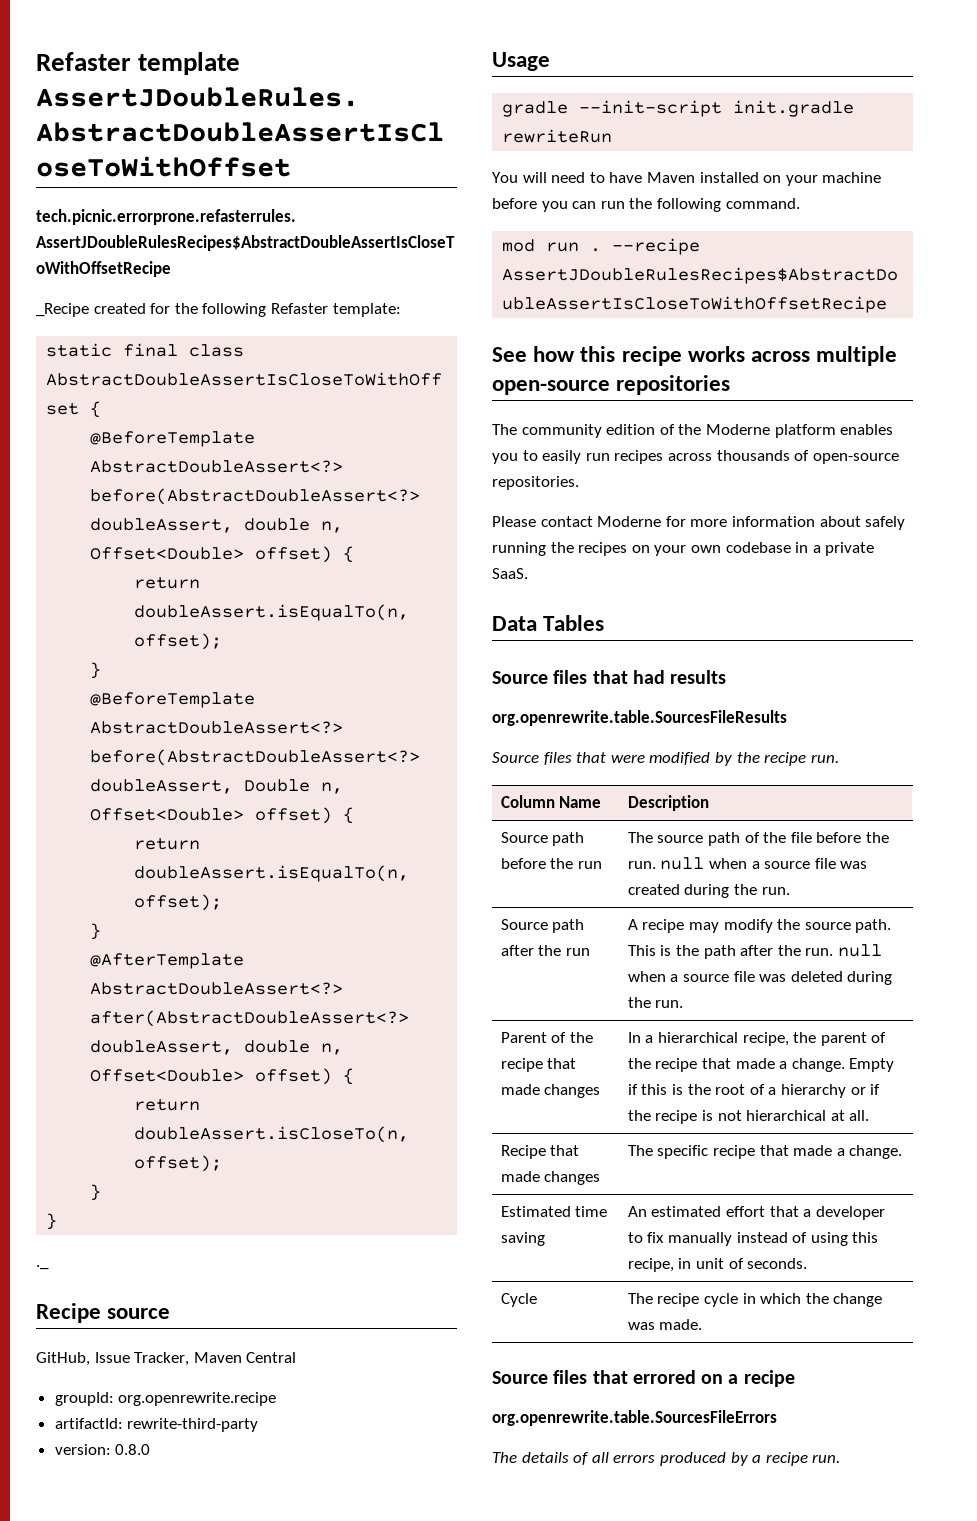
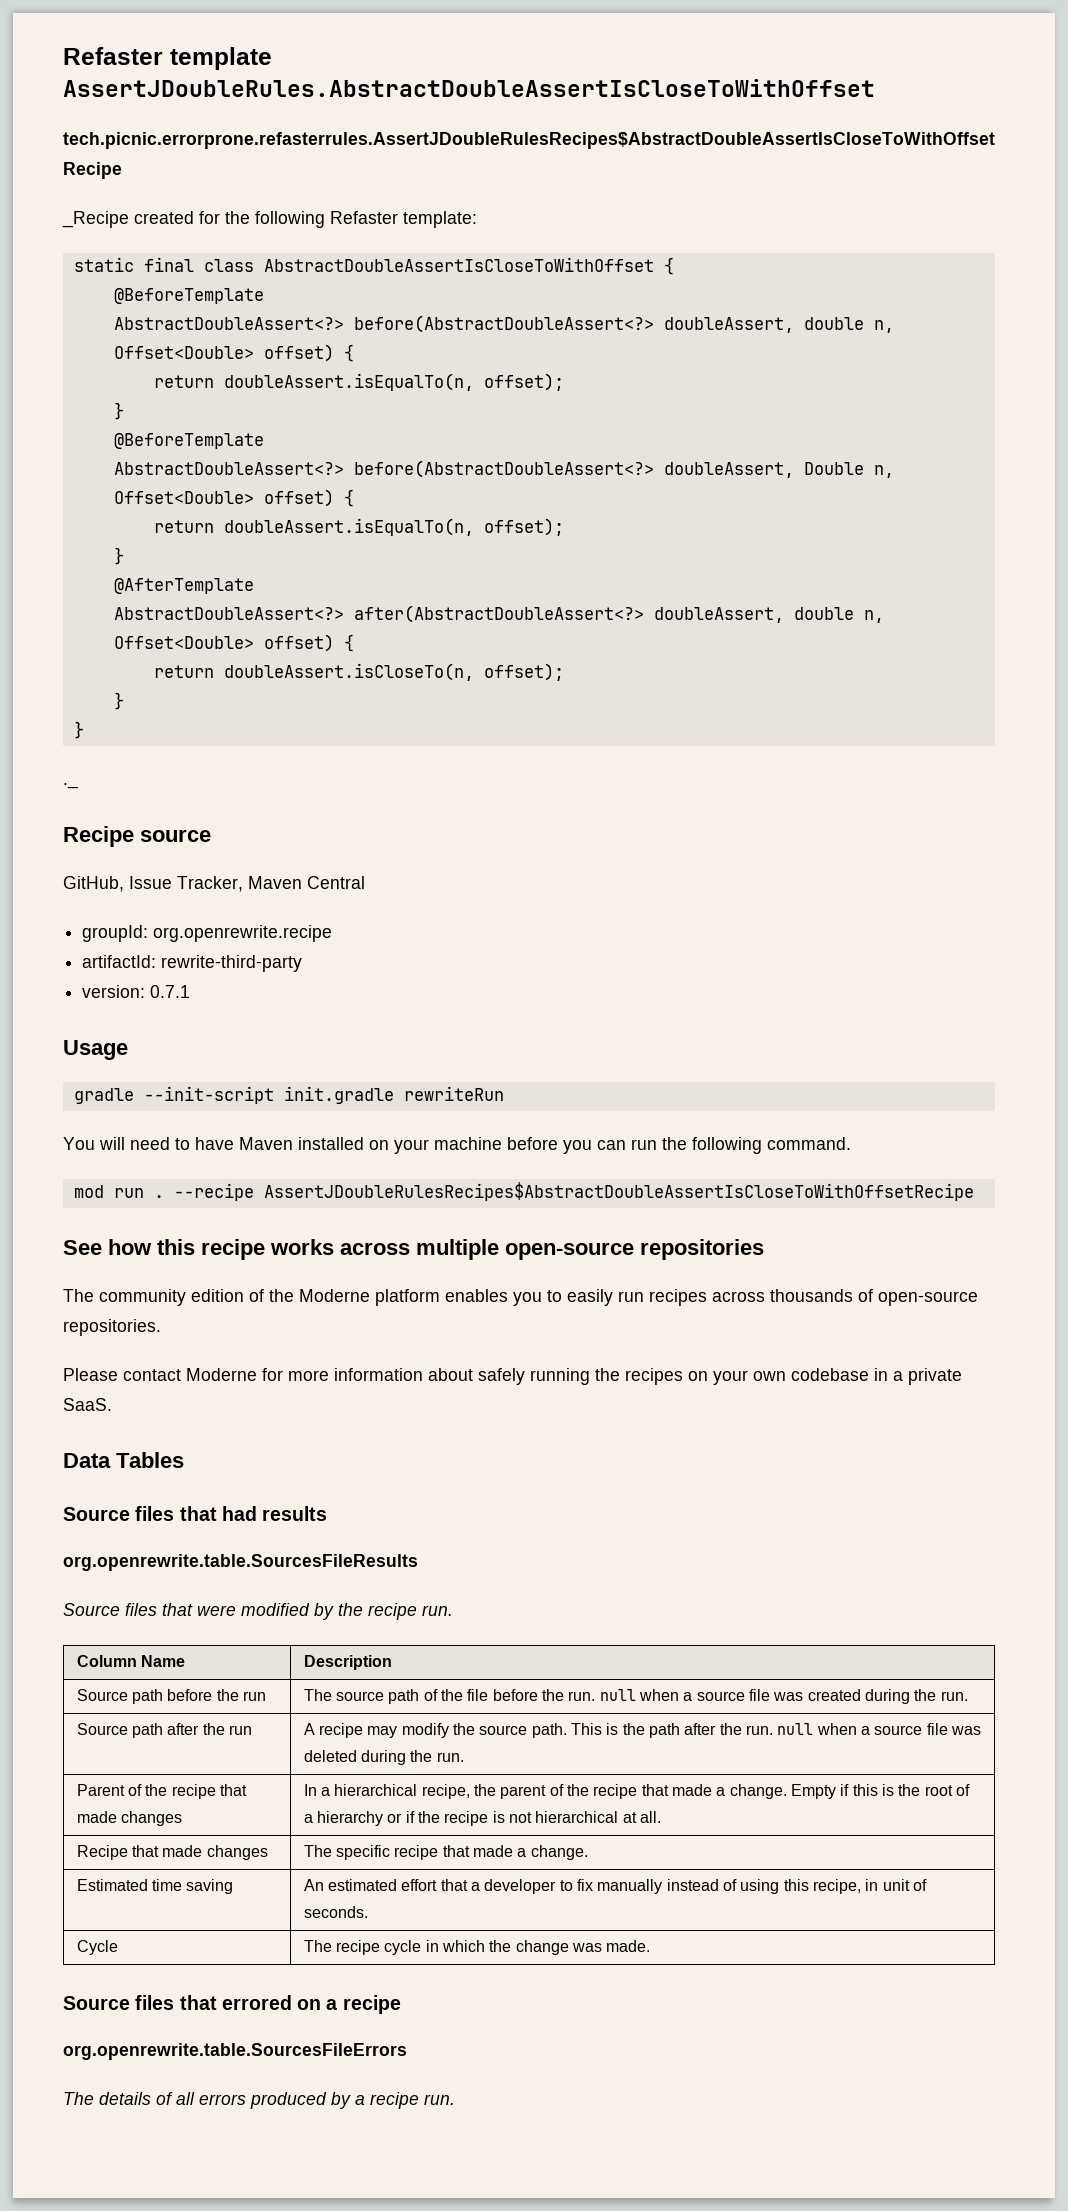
[115,1444,151,1455] 0.8.0 -> [150,985,191,998] 0.7.1

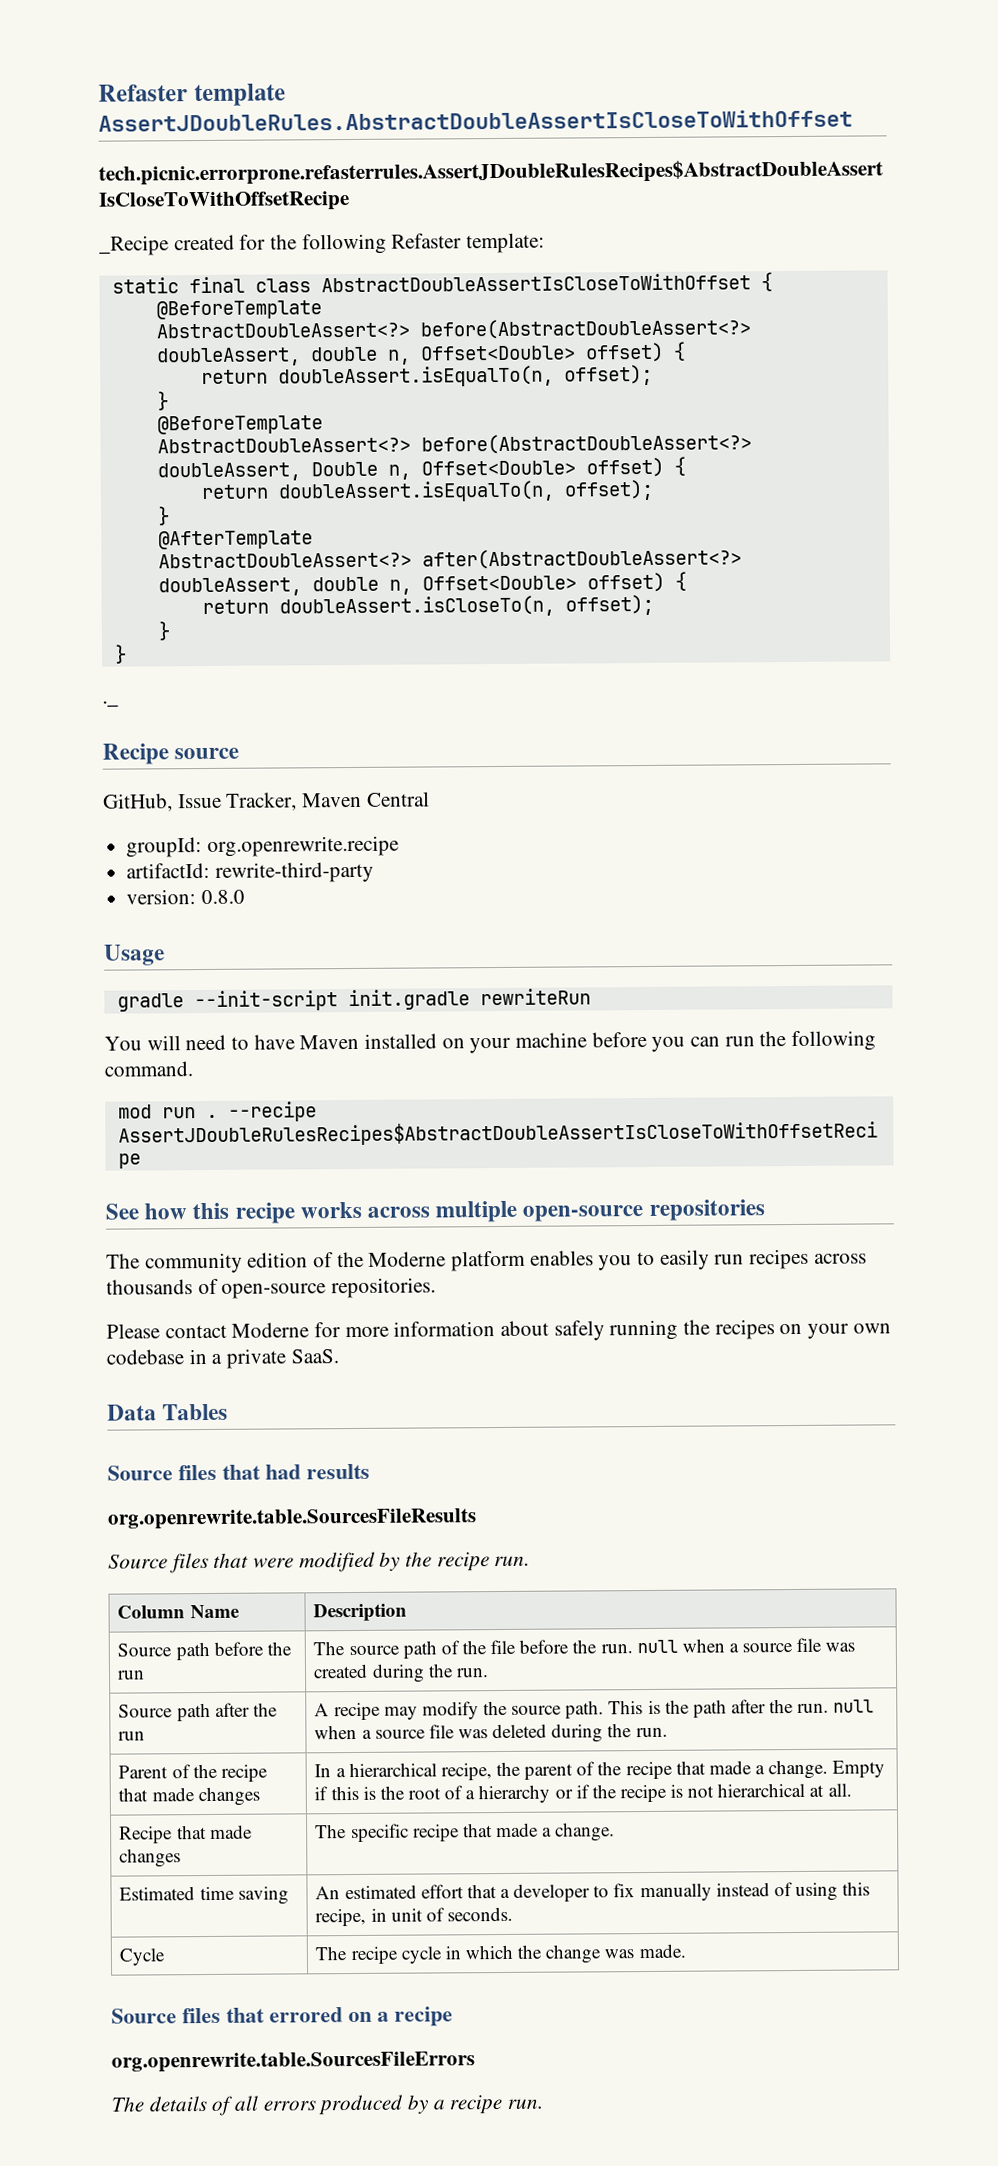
[150,985,191,998] 0.7.1 -> [200,889,245,905] 0.8.0

